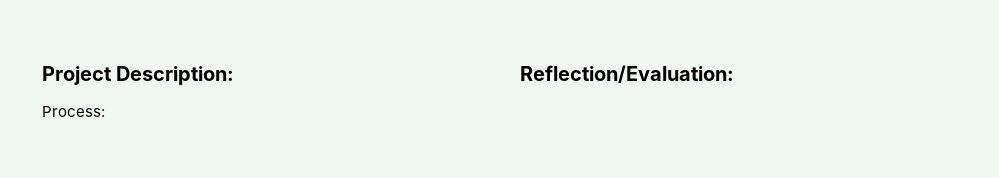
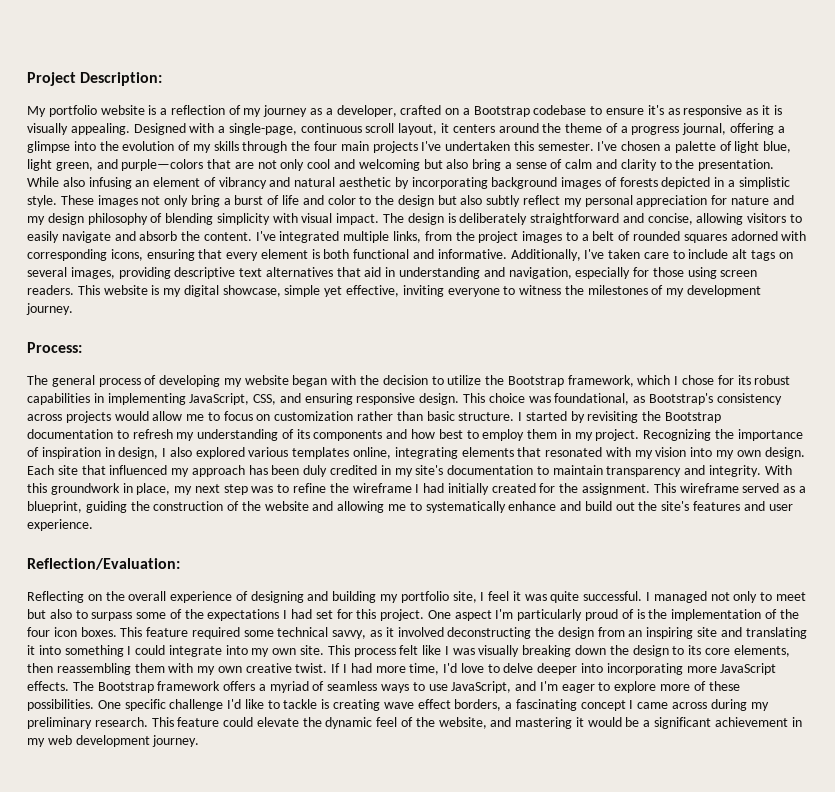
[42,106,105,117] [520,65,734,83] Process: // Reflection/Evaluation: -> [27,105,782,117] [27,123,785,135] [27,141,792,153] [27,159,775,171] [27,177,790,189] [27,195,794,207] [27,213,803,225] [27,231,807,243] [27,249,793,261] [27,267,758,279] [27,285,762,297] [26,303,73,315] [27,342,82,353] [27,375,791,387] [27,393,782,405] [27,411,722,423] [27,429,803,441] [27,447,805,459] [27,465,792,477] [27,483,806,495] [27,501,793,513] [27,519,93,531] [27,558,180,570] [27,591,806,603] [27,609,799,621] [27,627,807,639] [27,645,790,657] [27,663,777,675] [27,681,740,693] [27,699,769,711] [27,717,802,729] [27,735,200,747] My portfolio website is a reflection of my journey as a developer, crafted on a Bootstrap codebase to ensure it's as responsive as it is visually appealing. Designed with a single-page, continuous scroll layout, it centers around the theme of a progress journal, offering a glimpse into the evolution of my skills through the four main projects I've undertaken this semester. I've chosen a palette of light blue, light green, and purple—colors that are not only cool and welcoming but also bring a sense of calm and clarity to the presentation. While also infusing an element of vibrancy and natural aesthetic by incorporating background images of forests depicted in a simplistic style. These images not only bring a burst of life and color to the design but also subtly reflect my personal appreciation for nature and my design philosophy of blending simplicity with visual impact. The design is deliberately straightforward and concise, allowing visitors to easily navigate and absorb the content. I've integrated multiple links, from the project images to a belt of rounded squares adorned with corresponding icons, ensuring that every element is both functional and informative. Additionally, I've taken care to include alt tags on several images, providing descriptive text alternatives that aid in understanding and navigation, especially for those using screen readers. This website is my digital showcase, simple yet effective, inviting everyone to witness the milestones of my development journey. // Process: // The general process of developing my website began with the decision to utilize the Bootstrap framework, which I chose for its robust capabilities in implementing JavaScript, CSS, and ensuring responsive design. This choice was foundational, as Bootstrap's consistency across projects would allow me to focus on customization rather than basic structure. I started by revisiting the Bootstrap documentation to refresh my understanding of its components and how best to employ them in my project. Recognizing the importance of inspiration in design, I also explored various templates online, integrating elements that resonated with my vision into my own design. Each site that influenced my approach has been duly credited in my site's documentation to maintain transparency and integrity. With this groundwork in place, my next step was to refine the wireframe I had initially created for the assignment. This wireframe served as a blueprint, guiding the construction of the website and allowing me to systematically enhance and build out the site's features and user experience. // Reflection/Evaluation: // Reflecting on the overall experience of designing and building my portfolio site, I feel it was quite successful. I managed not only to meet but also to surpass some of the expectations I had set for this project. One aspect I'm particularly proud of is the implementation of the four icon boxes. This feature required some technical savvy, as it involved deconstructing the design from an inspiring site and translating it into something I could integrate into my own site. This process felt like I was visually breaking down the design to its core elements, then reassembling them with my own creative twist. If I had more time, I'd love to delve deeper into incorporating more JavaScript effects. The Bootstrap framework offers a myriad of seamless ways to use JavaScript, and I'm eager to explore more of these possibilities. One specific challenge I'd like to tackle is creating wave effect borders, a fascinating concept I came across during my preliminary research. This feature could elevate the dynamic feel of the website, and mastering it would be a significant achievement in my web development journey.

